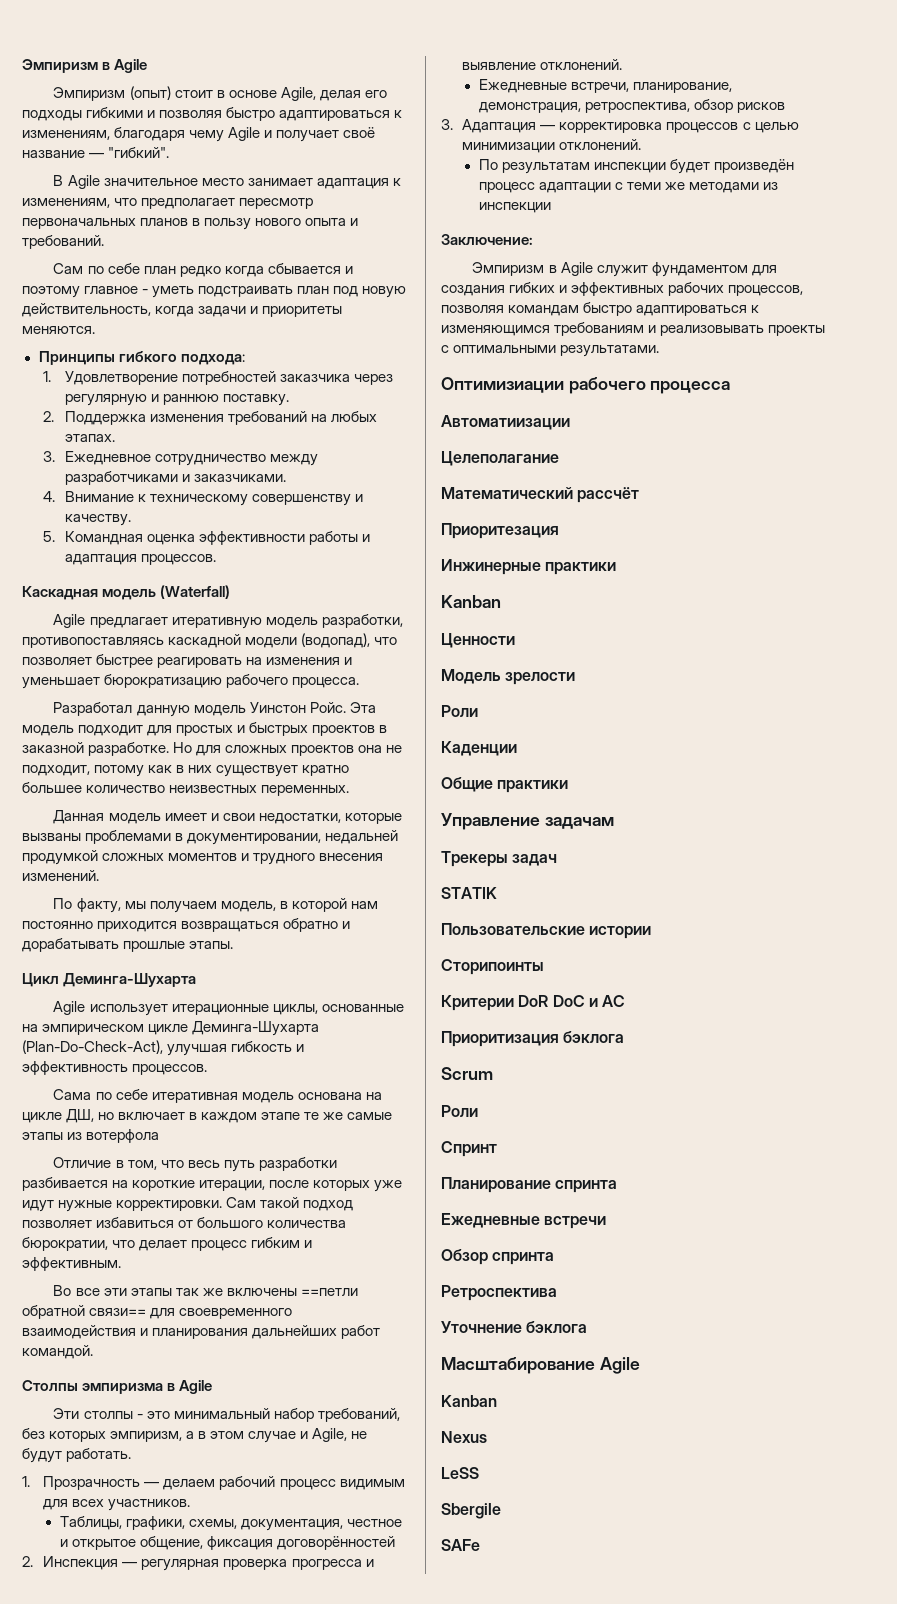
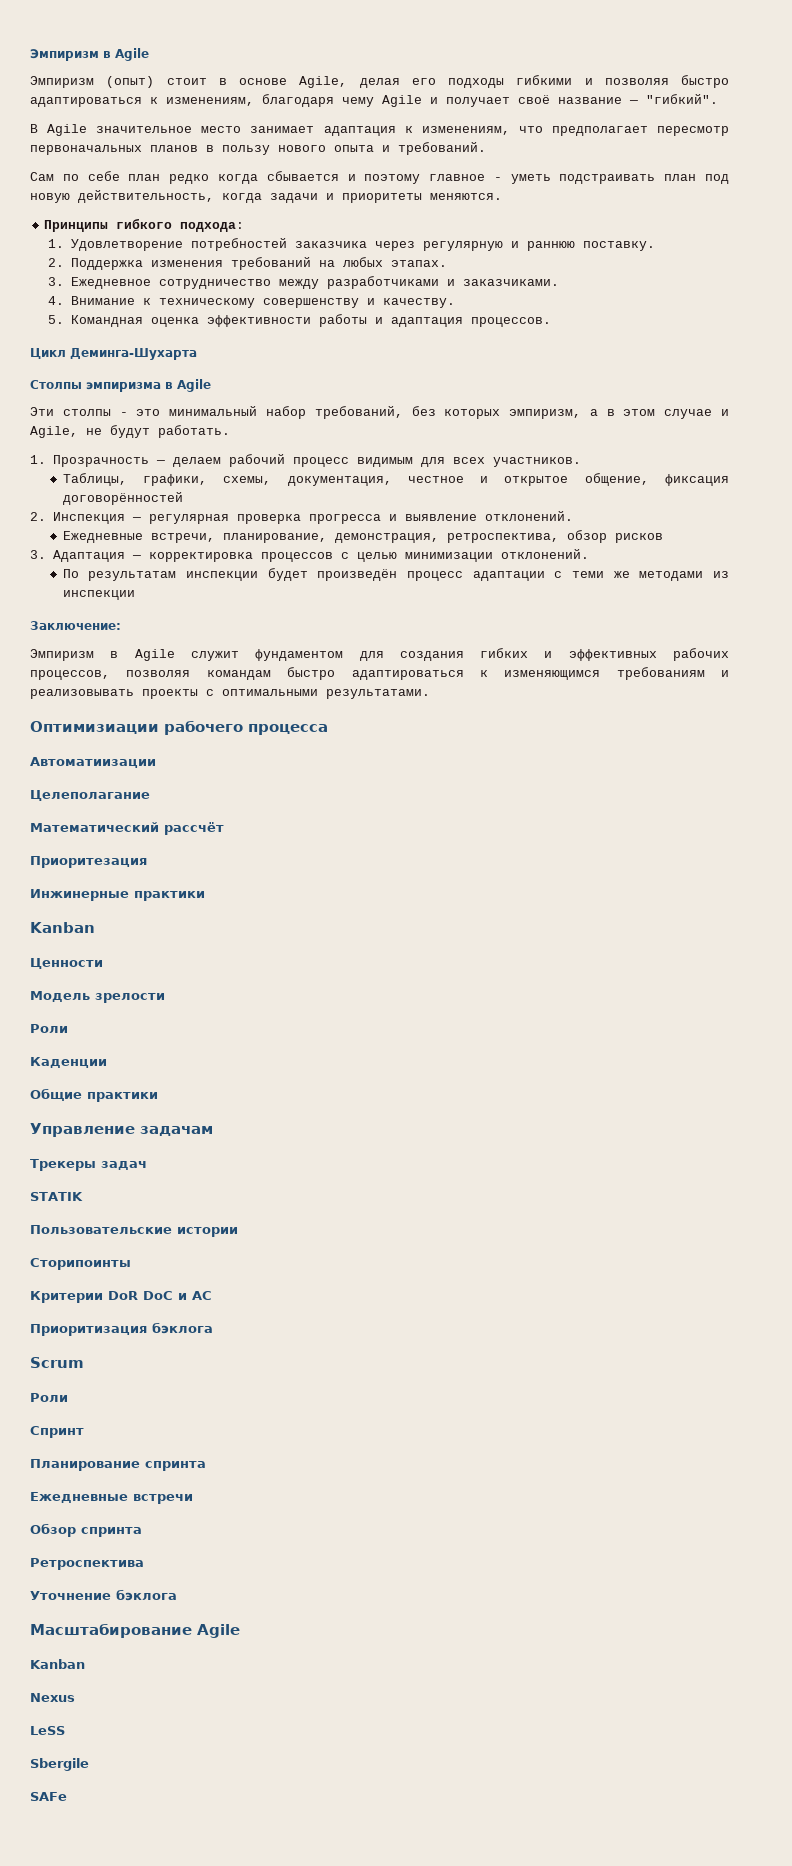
[22,585,231,600] [53,614,403,629] [22,633,398,648] [22,654,353,668] [22,674,360,689] [53,702,376,717] [22,722,388,736] [22,742,403,756] [22,765,350,777] [22,782,350,796] [53,810,402,824] [22,830,399,845] [22,850,384,865] [22,870,99,881] [53,898,378,913] [22,918,351,932] [22,938,234,952] [22,973,197,987] [53,1001,404,1016] [22,1021,320,1036] [22,1040,305,1056] [22,1061,208,1075] [53,1089,382,1103] [22,1109,393,1123] [22,1129,160,1143] [53,1157,337,1172] [22,1177,403,1192] [22,1197,354,1212] [22,1217,347,1228] [22,1237,313,1251] [22,1257,121,1271] [53,1285,358,1296] [22,1305,293,1319] [22,1325,381,1339] [22,1345,93,1359] Каскадная модель (Waterfall) // Agile предлагает итеративную модель разработки, противопоставляясь каскадной модели (водопад), что позволяет быстрее реагировать на изменения и уменьшает бюрократизацию рабочего процесса. // Разработал данную модель Уинстон Ройс. Эта модель подходит для простых и быстрых проектов в заказной разработке. Но для сложных проектов она не подходит, потому как в них существует кратно большее количество неизвестных переменных. // Данная модель имеет и свои недостатки, которые вызваны проблемами в документировании, недальней продумкой сложных моментов и трудного внесения изменений. // По факту, мы получаем модель, в которой нам постоянно приходится возвращаться обратно и дорабатывать прошлые этапы. // Цикл Деминга-Шухарта // Agile использует итерационные циклы, основанные на эмпирическом цикле Деминга-Шухарта (Plan-Do-Check-Act), улучшая гибкость и эффективность процессов. // Сама по себе итеративная модель основана на цикле ДШ, но включает в каждом этапе те же самые этапы из вотерфола // Отличие в том, что весь путь разработки разбивается на короткие итерации, после которых уже идут нужные корректировки. Сам такой подход позволяет избавиться от большого количества бюрократии, что делает процесс гибким и эффективным. // Во все эти этапы так же включены ==петли обратной связи== для своевременного взаимодействия и планирования дальнейших работ командой. -> [30,348,197,360] Цикл Деминга-Шухарта

